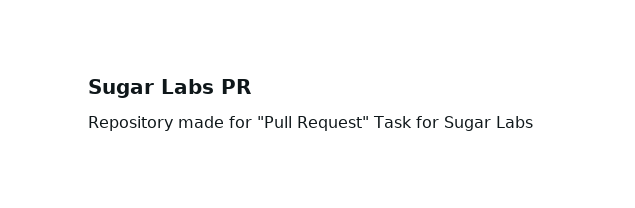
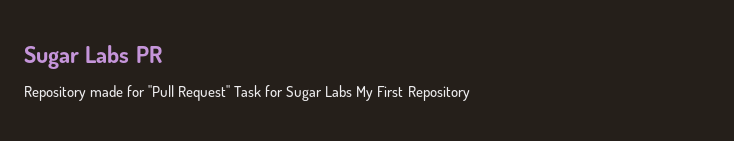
(533, 122) none -> [356,86,470,101] My First Repository

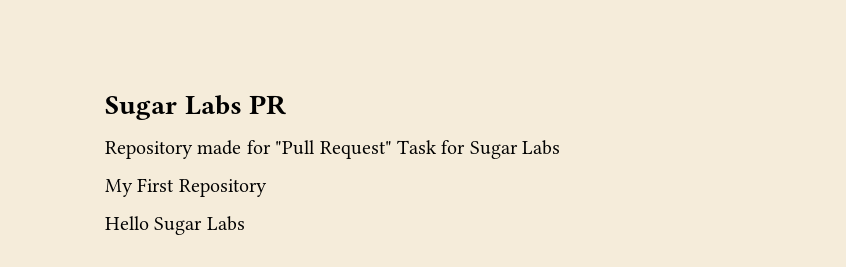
(353, 91) none -> (561, 147) //
(470, 93) none -> [105,216,245,235] // Hello Sugar Labs

